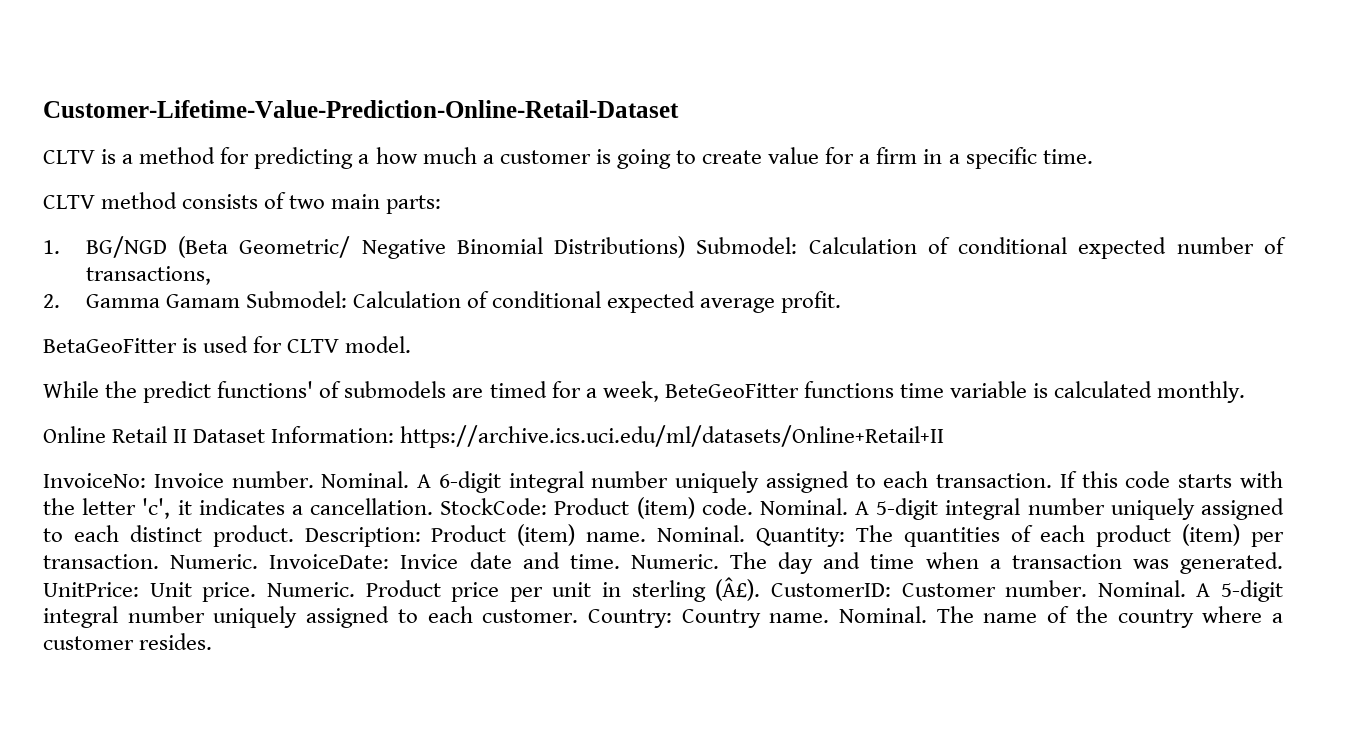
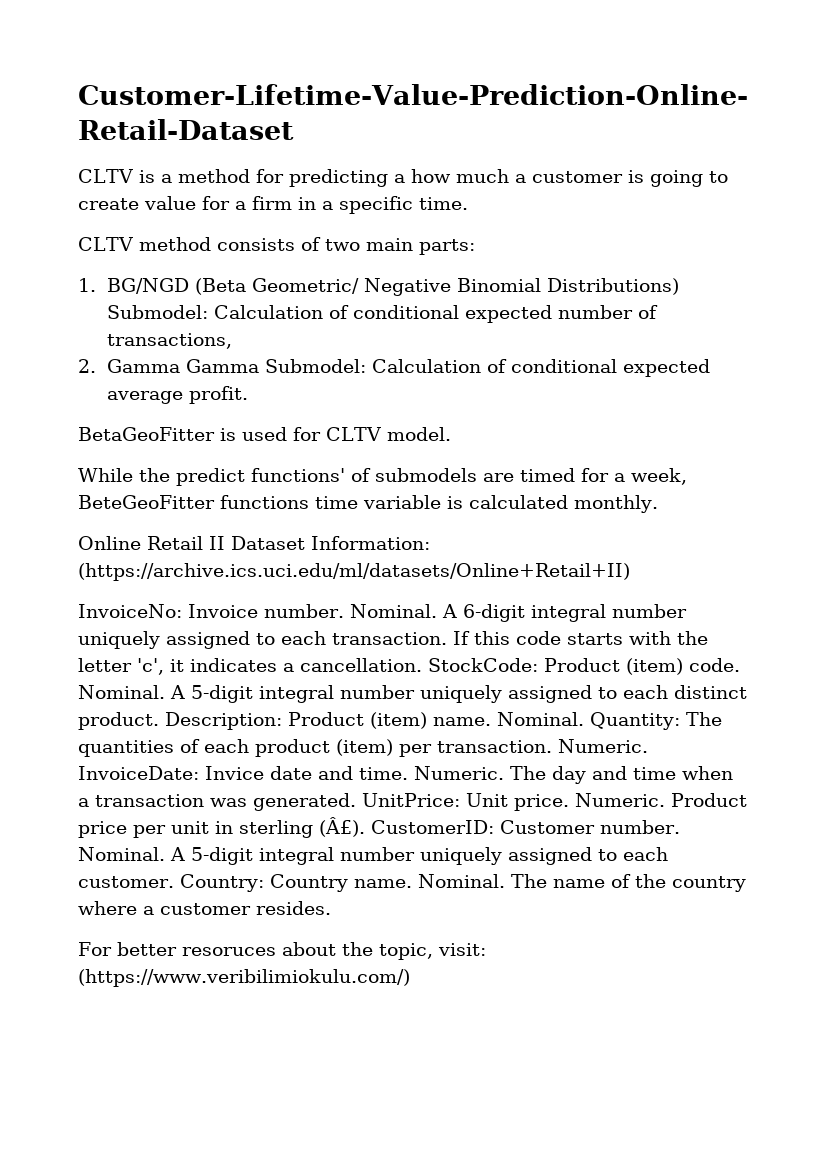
[165,294,240,308] Gamam -> [185,359,259,373] Gamma
[400,425,945,448] https://archive.ics.uci.edu/ml/datasets/Online+Retail+II -> [78,563,630,581] (https://archive.ics.uci.edu/ml/datasets/Online+Retail+II)
(213, 641) none -> [78,942,486,960] [78,969,410,987] // For better resoruces about the topic, visit: (https://www.veribilimiokulu.com/)

